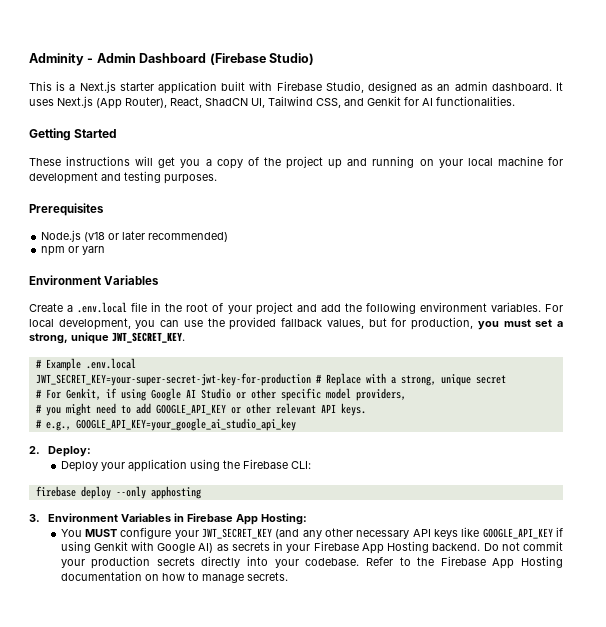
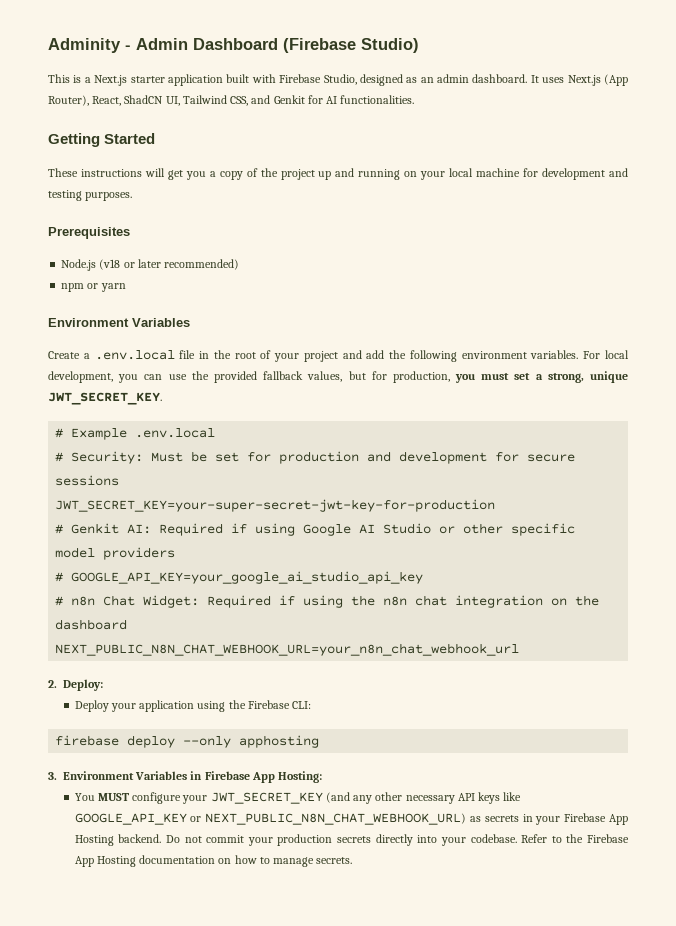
[35,373,506,386] [35,388,101,400] JWT_SECRET_KEY=your-super-secret-jwt-key-for-production # Replace with a strong, unique secret // # For Genkit, -> [55,451,576,464] [55,475,120,486] [55,499,496,512] [55,523,224,536] # Security: Must be set for production and development for secure sessions // JWT_SECRET_KEY=your-super-secret-jwt-key-for-production // # Genkit AI: Required
[355,388,406,401] [35,403,366,416] [35,418,296,431] providers, // # you might need to add GOOGLE_API_KEY or other relevant API keys. // # e.g., GOOGLE_API_KEY=your_google_ai_studio_api_key -> [103,547,176,560] [55,571,424,584] [55,595,600,608] [55,619,128,630] [55,643,520,656] providers // # GOOGLE_API_KEY=your_google_ai_studio_api_key // # n8n Chat Widget: Required if using the n8n chat integration on the dashboard // NEXT_PUBLIC_N8N_CHAT_WEBHOOK_URL=your_n8n_chat_webhook_url
[555,527,563,537] [60,541,214,553] if using Genkit with Google AI) -> [190,813,467,825] or NEXT_PUBLIC_N8N_CHAT_WEBHOOK_URL)

